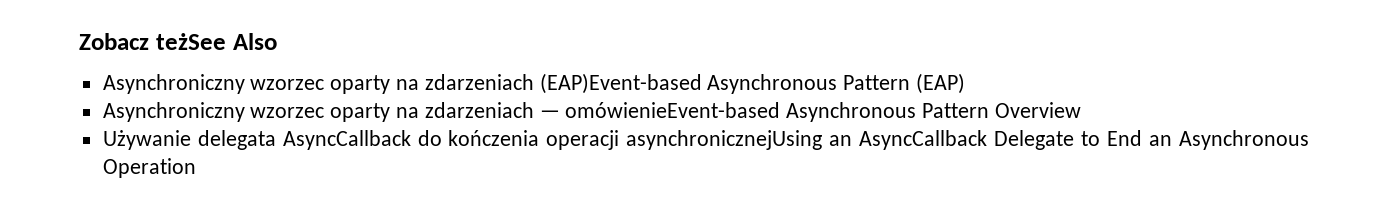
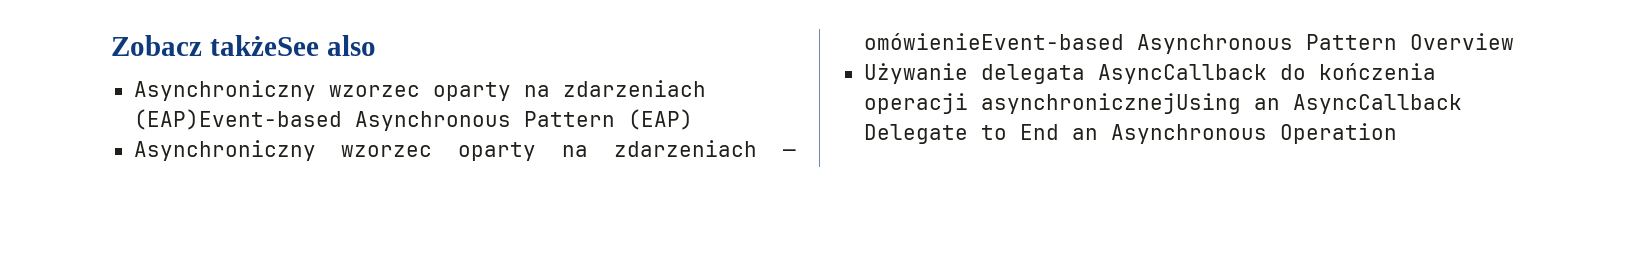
[155,33,277,50] teżSee Also -> [209,35,376,56] takżeSee also

